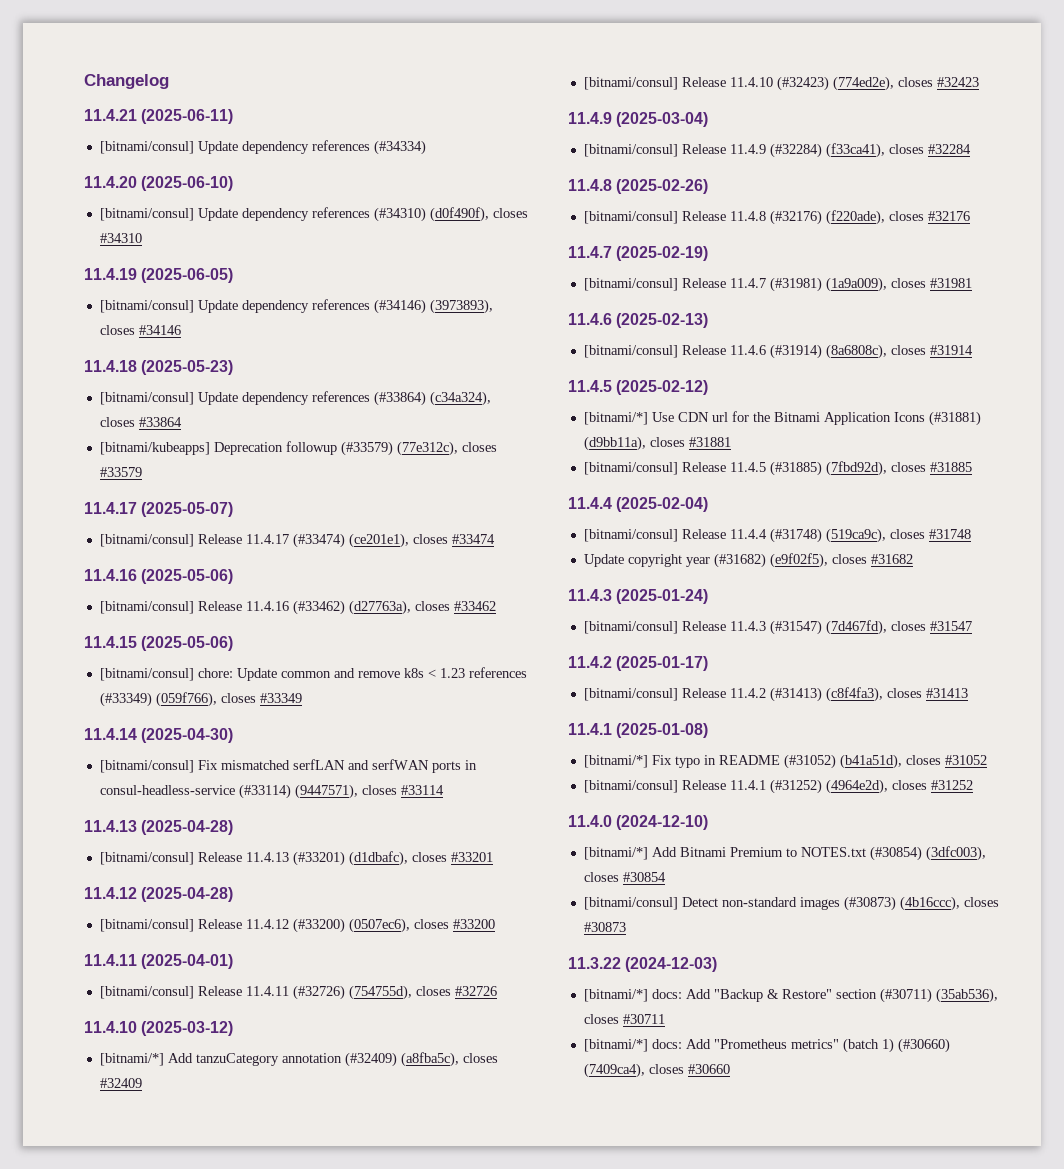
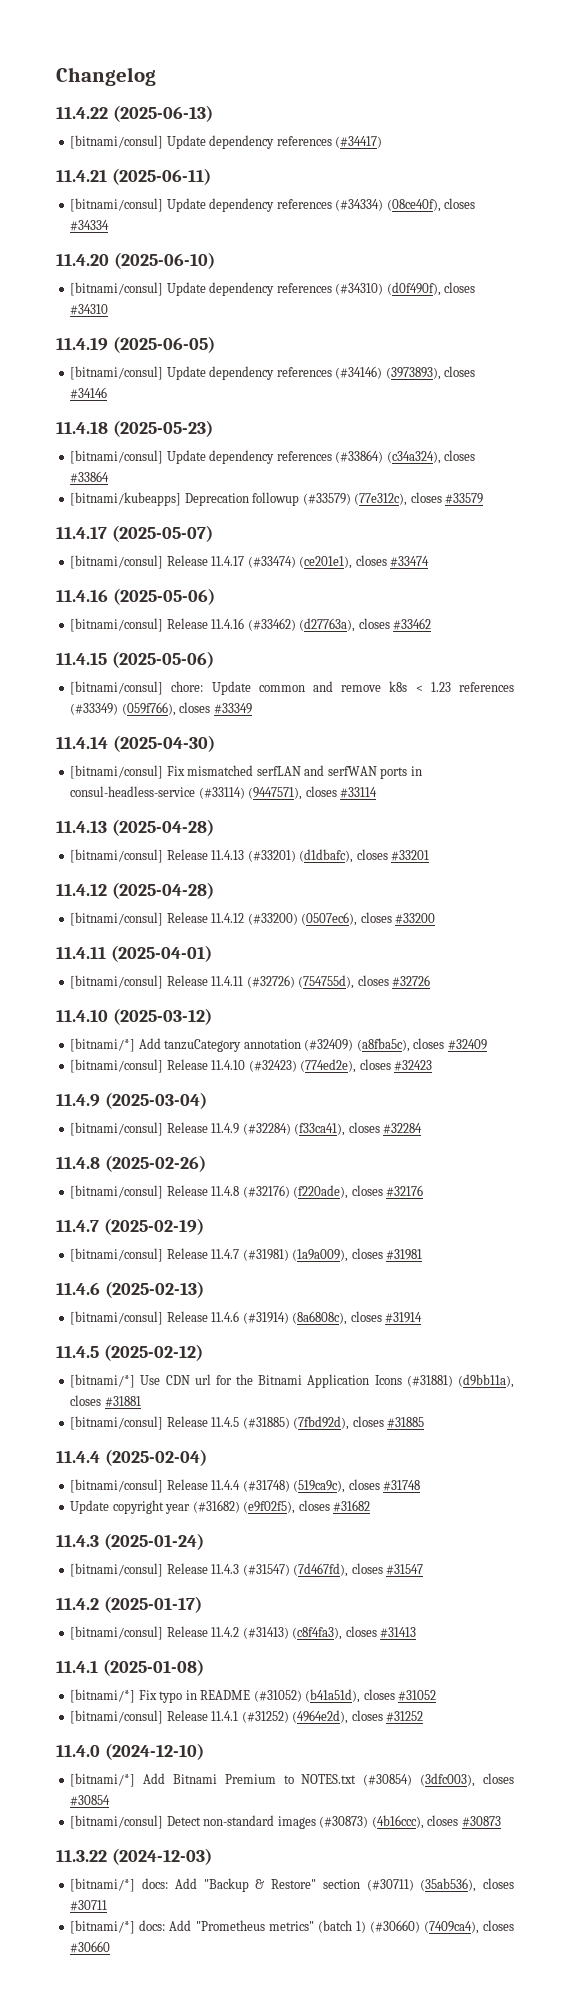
(169, 81) none -> [56,105,213,122] [70,135,383,149] // 11.4.22 (2025-06-13) // [bitnami/consul] Update dependency references (#34417)
(426, 147) none -> [386,198,476,212] [70,220,110,231] (08ce40f), closes #34334

